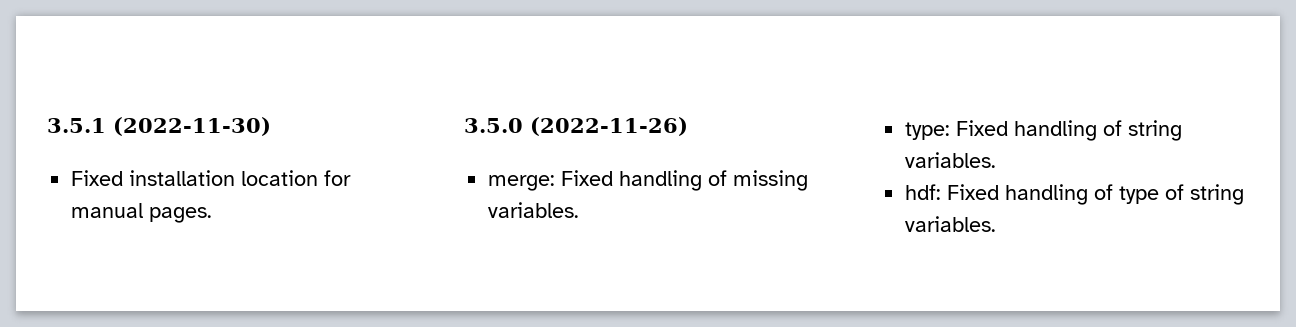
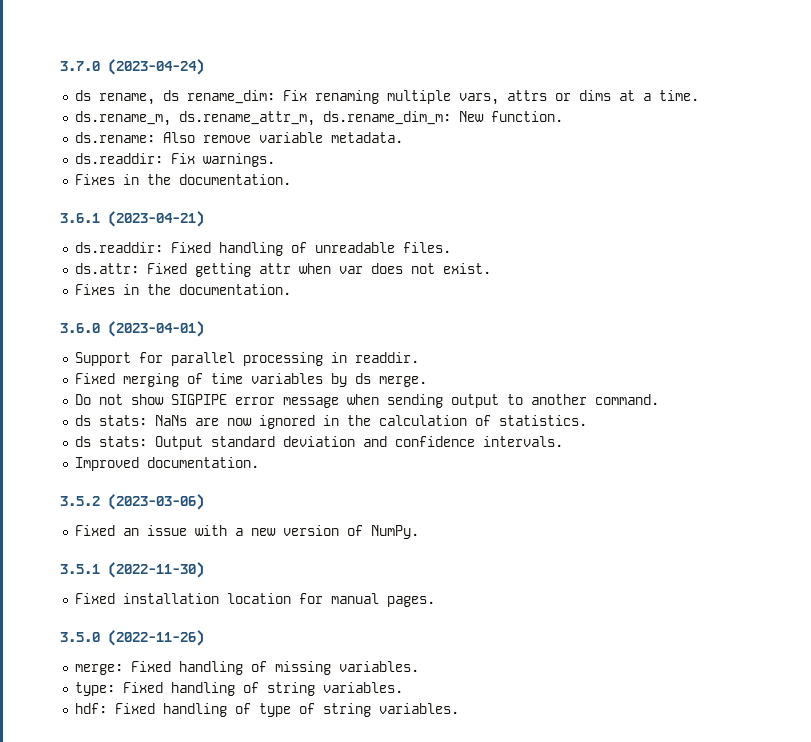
(47, 125) none -> [60,59,204,75] [74,90,699,105] [74,111,563,126] [74,132,403,143] [74,153,275,167] [74,174,291,185] [60,211,204,227] [74,242,451,256] [74,263,491,277] [74,284,291,295] [60,321,204,337] [74,352,419,366] [74,373,427,387] [74,394,659,408] [74,415,587,429] [74,436,563,450] [74,457,259,471] [60,494,204,510] [74,525,419,539] 3.7.0 (2023-04-24) // ds rename, ds rename_dim: Fix renaming multiple vars, attrs or dims at a time. // ds.rename_m, ds.rename_attr_m, ds.rename_dim_m: New function. // ds.rename: Also remove variable metadata. // ds.readdir: Fix warnings. // Fixes in the documentation. // 3.6.1 (2023-04-21) // ds.readdir: Fixed handling of unreadable files. // ds.attr: Fixed getting attr when var does not exist. // Fixes in the documentation. // 3.6.0 (2023-04-01) // Support for parallel processing in readdir. // Fixed merging of time variables by ds merge. // Do not show SIGPIPE error message when sending output to another command. // ds stats: NaNs are now ignored in the calculation of statistics. // ds stats: Output standard deviation and confidence intervals. // Improved documentation. // 3.5.2 (2023-03-06) // Fixed an issue with a new version of NumPy. //

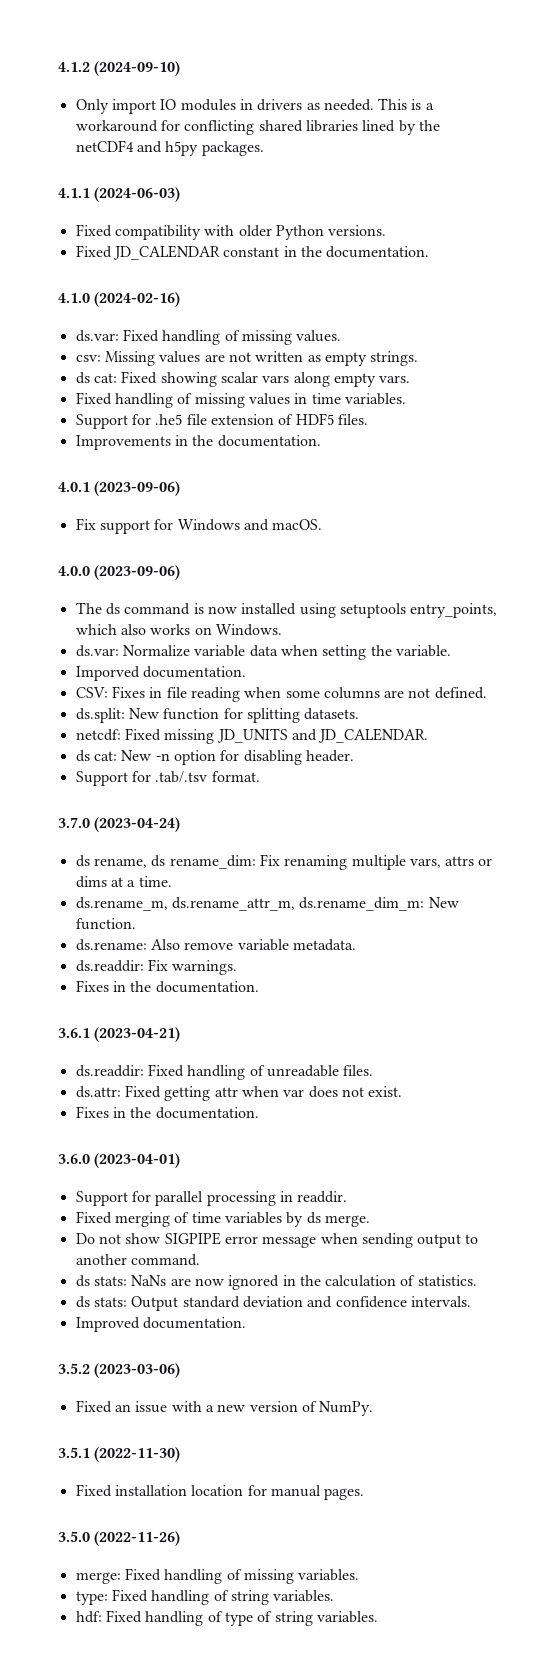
(60, 66) none -> [58,61,181,76] [75,98,434,114] [75,120,440,135] [75,140,264,156] [58,187,181,202] [75,224,387,240] [75,245,430,260] [58,292,181,307] [75,329,342,345] [75,351,419,366] [75,371,411,387] [75,392,406,408] [75,413,368,429] [75,435,321,450] [58,481,181,496] [75,518,323,534] [58,565,181,580] [75,602,498,618] [75,624,282,636] [75,645,451,660] [75,666,246,681] [75,686,487,702] [75,708,360,723] [75,728,429,744] [75,750,354,765] [75,771,260,786] 4.1.2 (2024-09-10) // Only import IO modules in drivers as needed. This is a workaround for conflicting shared libraries lined by the netCDF4 and h5py packages. // 4.1.1 (2024-06-03) // Fixed compatibility with older Python versions. // Fixed JD_CALENDAR constant in the documentation. // 4.1.0 (2024-02-16) // ds.var: Fixed handling of missing values. // csv: Missing values are not written as empty strings. // ds cat: Fixed showing scalar vars along empty vars. // Fixed handling of missing values in time variables. // Support for .he5 file extension of HDF5 files. // Improvements in the documentation. // 4.0.1 (2023-09-06) // Fix support for Windows and macOS. // 4.0.0 (2023-09-06) // The ds command is now installed using setuptools entry_points, which also works on Windows. // ds.var: Normalize variable data when setting the variable. // Imporved documentation. // CSV: Fixes in file reading when some columns are not defined. // ds.split: New function for splitting datasets. // netcdf: Fixed missing JD_UNITS and JD_CALENDAR. // ds cat: New -n option for disabling header. // Support for .tab/.tsv format. //

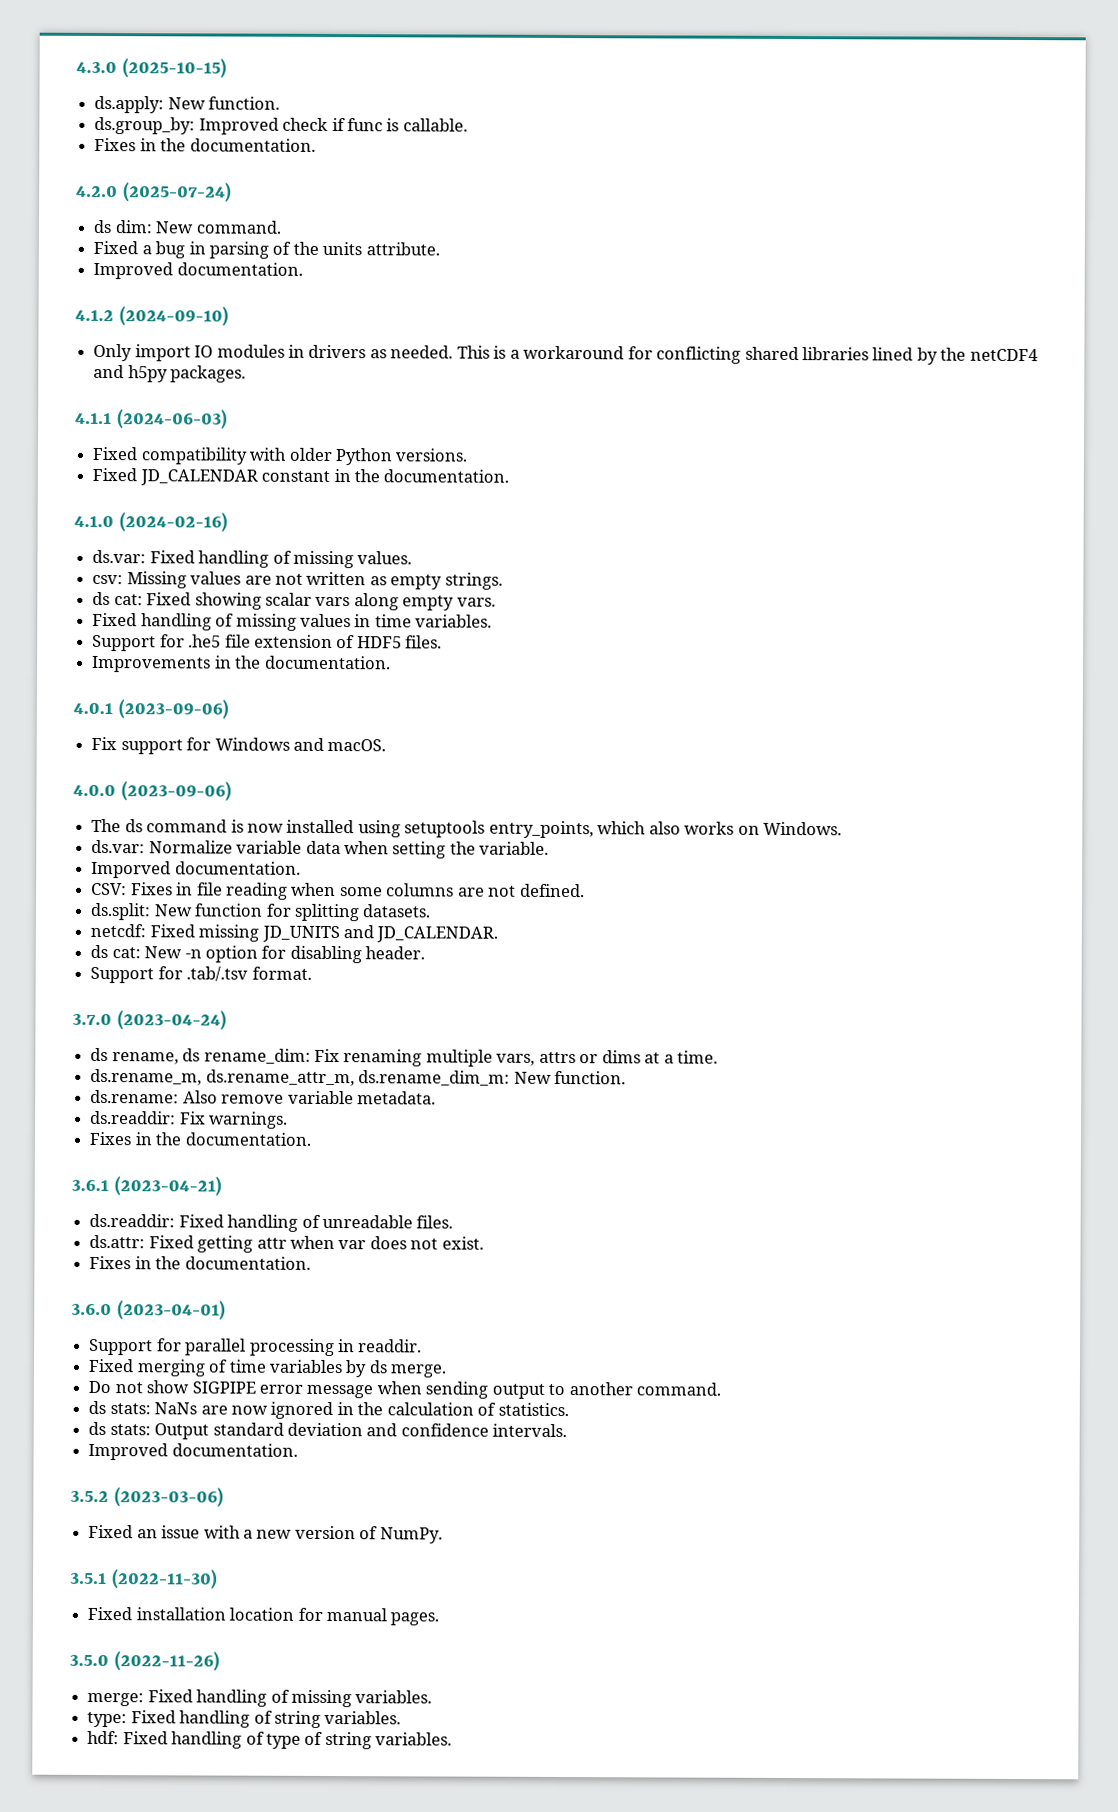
(58, 67) none -> [76,58,227,79] [94,95,281,114] [94,116,468,135] [94,137,316,152] [76,182,232,203] [93,219,281,234] [93,240,440,259] [93,261,303,280] 4.3.0 (2025-10-15) // ds.apply: New function. // ds.group_by: Improved check if func is callable. // Fixes in the documentation. // 4.2.0 (2025-07-24) // ds dim: New command. // Fixed a bug in parsing of the units attribute. // Improved documentation. //

